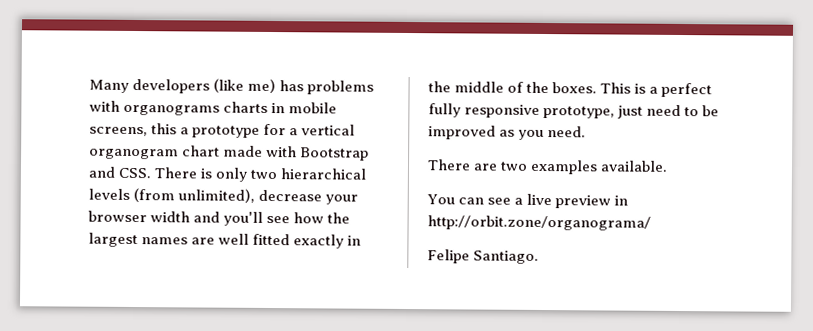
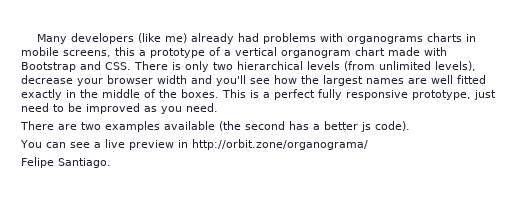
[279,80,305,92] has -> [190,33,259,44] already had
[263,123,287,136] for -> [209,47,221,56] of
[178,188,256,203] unlimited), -> [379,61,476,71] unlimited levels),
[600,160,669,172] available. -> [164,121,410,132] available (the second has a better js code).

